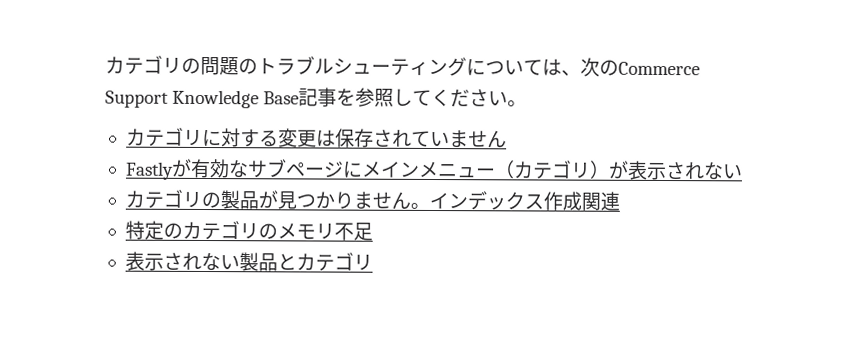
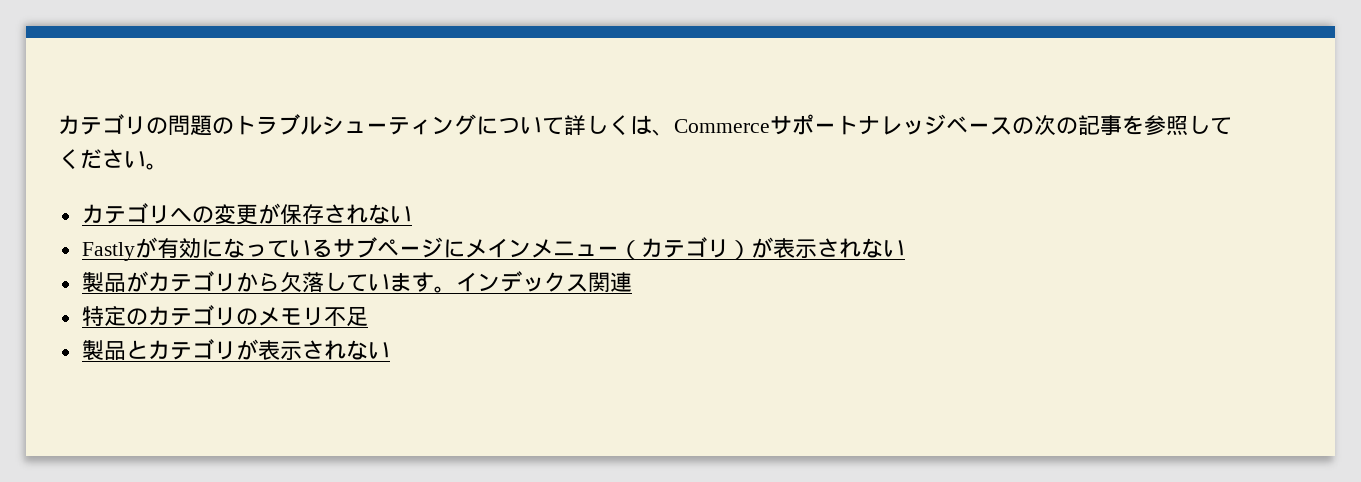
[542,57,700,77] [105,89,300,109] は、次のCommerce Support Knowledge Base -> [564,114,1078,136] 詳しくは、Commerceサポートナレッジベースの次の
[201,128,336,148] に対する変更は -> [169,203,280,225] への変更が
[410,130,507,149] ていません -> [367,204,412,224] ない
[227,160,249,178] な -> [200,238,333,258] になっている
[124,189,411,210] カテゴリの製品が見つかりません -> [81,271,434,293] 製品がカテゴリから欠落しています
[542,191,582,211] 作成 -> (588, 283) none
[124,251,240,271] 表示されない -> (368, 316) none
(373, 262) none -> [235,339,390,360] が表示されない

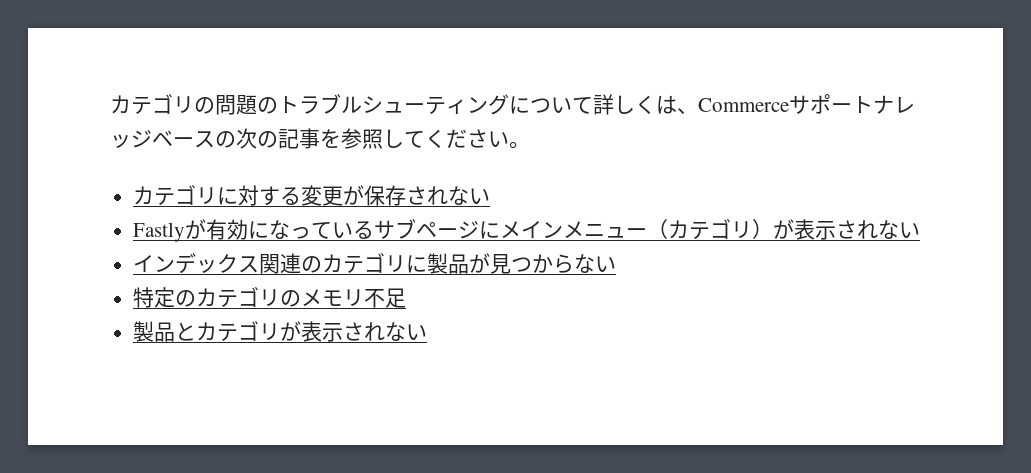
[169,206,214,223] への -> [217,185,302,206] に対する
[81,271,632,293] 製品がカテゴリから欠落しています。インデックス関連 -> [133,253,617,274] インデックス関連のカテゴリに製品が見つからない

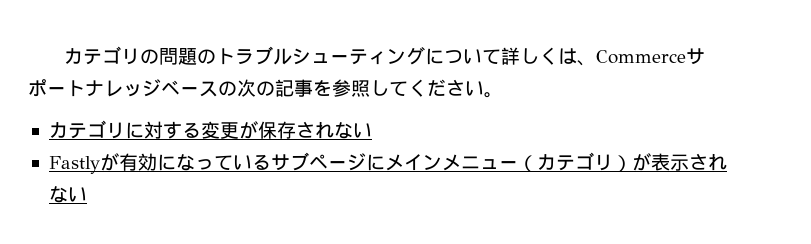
[133,253,617,274] [133,287,407,308] [133,321,428,342] // インデックス関連のカテゴリに製品が見つからない // 特定のカテゴリのメモリ不足 // 製品とカテゴリが表示されない -> (87, 194) none

